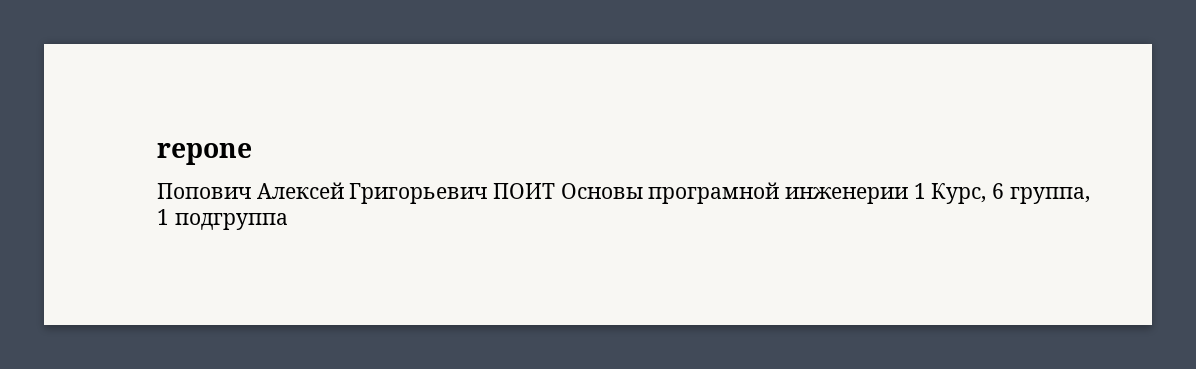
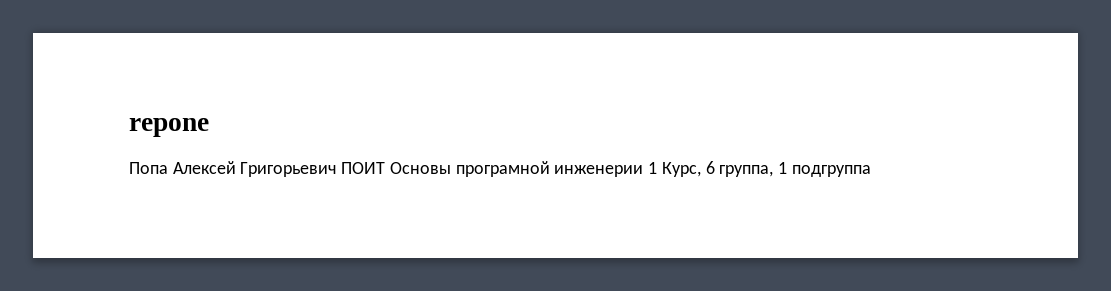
[157,183,251,199] Попович -> [129,162,168,174] Попа

